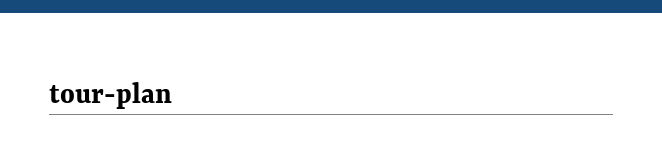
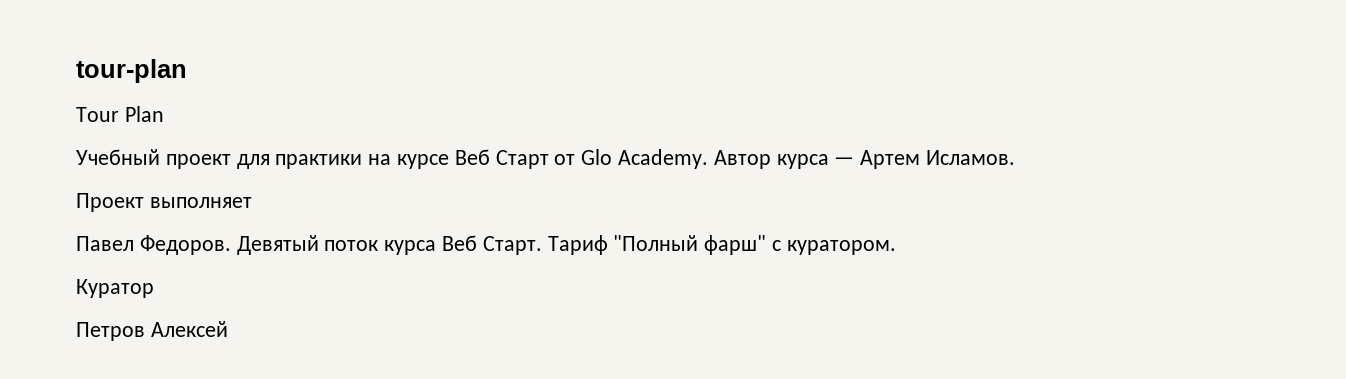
(172, 95) none -> [76,106,164,122] [76,149,1016,169] [76,193,252,212] [76,235,896,255] [76,279,154,298] [76,321,228,341] // Tour Plan // Учебный проект для практики на курсе Веб Старт от Glo Academy. Автор курса — Артем Исламов. // Проект выполняет // Павел Федоров. Девятый поток курса Веб Старт. Тариф "Полный фарш" с куратором. // Куратор // Петров Алексей

